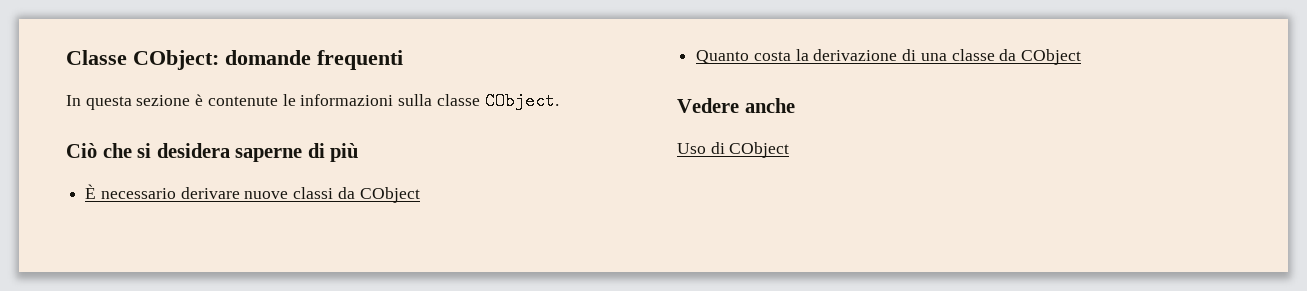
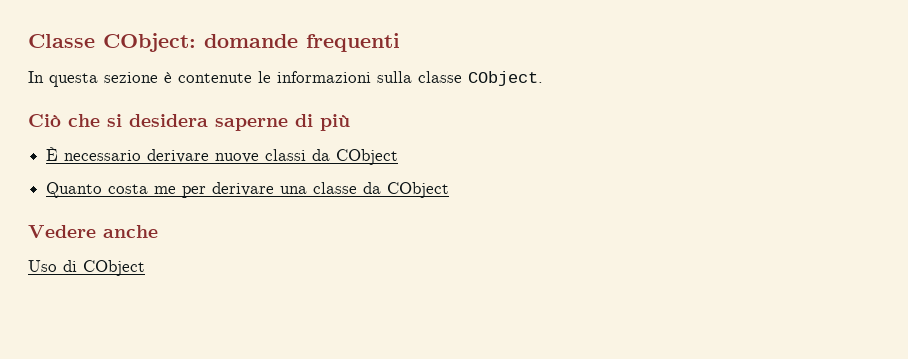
[795,49,917,61] la derivazione di -> [154,182,275,198] me per derivare

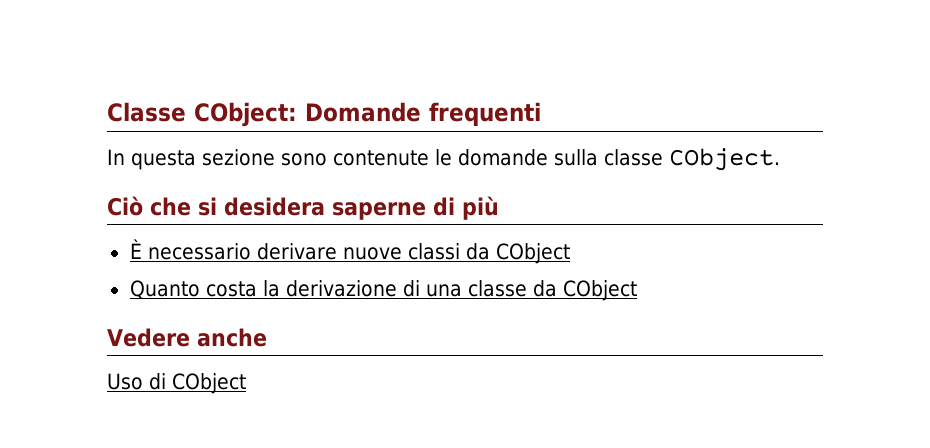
[204,34,298,48] domande -> [305,102,421,122] Domande
[164,72,172,83] è -> [281,153,327,166] sono
[277,71,371,83] informazioni -> [458,149,548,166] domande
[154,182,275,198] me per derivare -> [262,280,420,297] la derivazione di

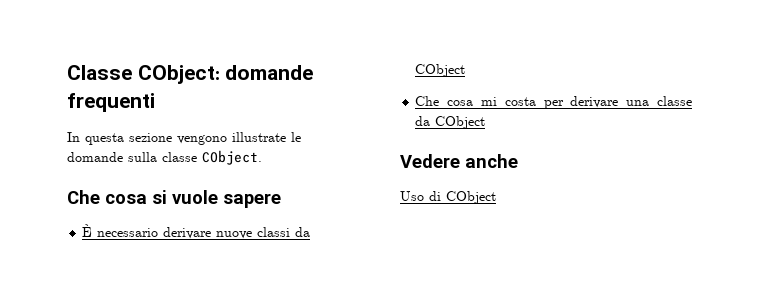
[305,102,421,122] Domande -> [225,65,314,80] domande
[281,150,429,166] sono contenute -> [177,132,286,145] vengono illustrate
[107,196,499,220] Ciò che si desidera saperne di più -> [67,190,281,208] Che cosa si vuole sapere
[129,280,420,299] Quanto costa la derivazione di -> [415,96,619,109] Che cosa mi costa per derivare

